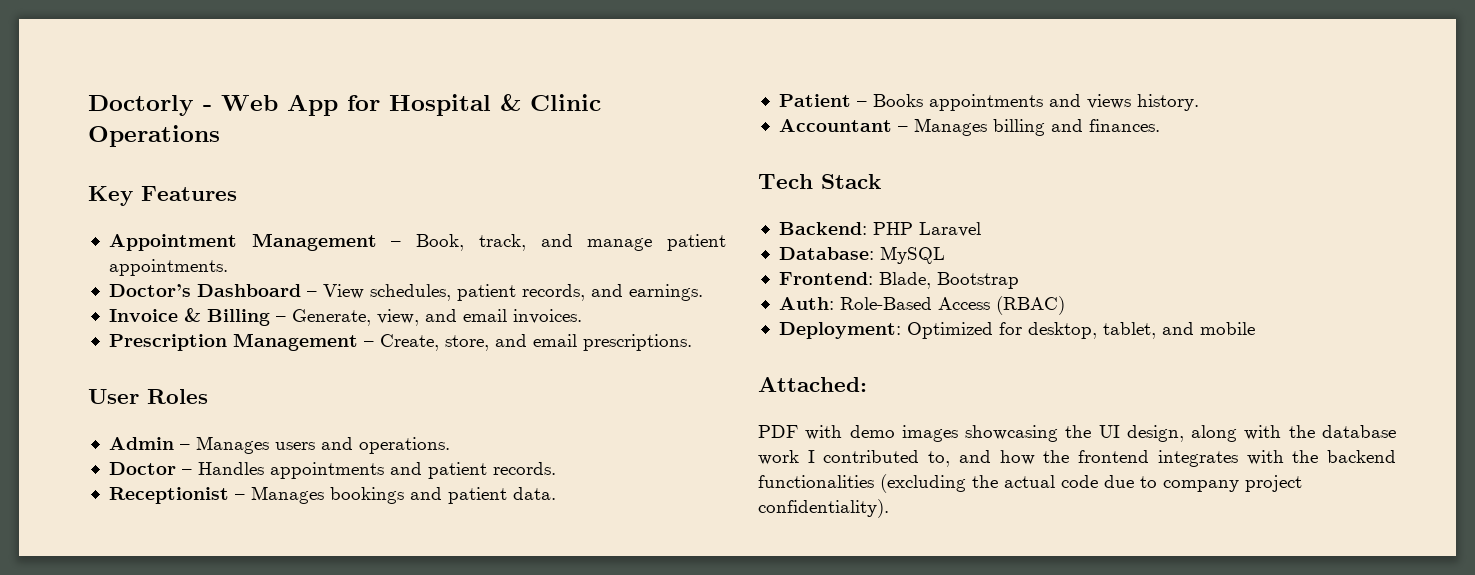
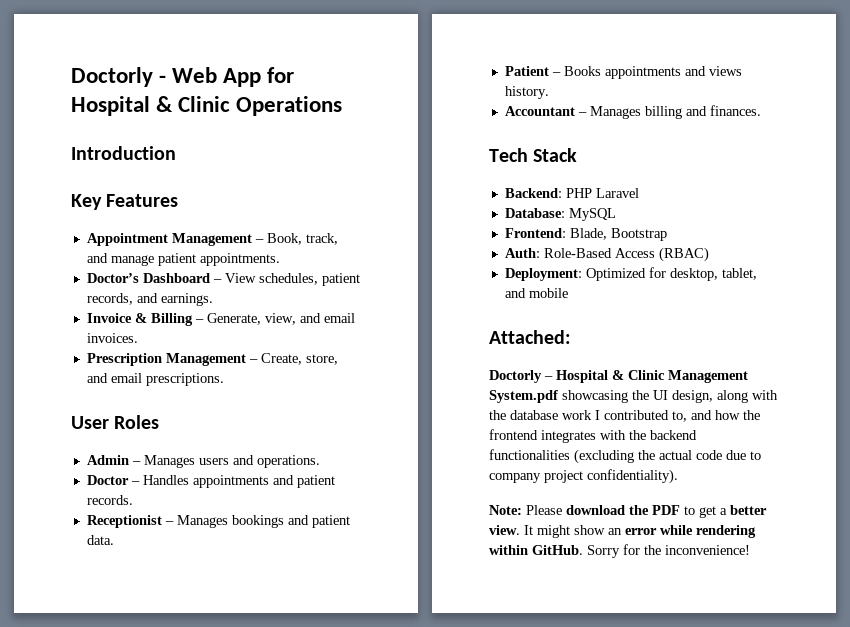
(220, 136) none -> [71,146,176,160] // Introduction
[758,425,958,442] PDF with demo images -> [489,370,748,383] [489,390,558,403] Doctorly – Hospital & Clinic Management System.pdf
(889, 508) none -> [489,505,767,518] [489,525,756,538] [489,544,750,558] // Note: Please download the PDF to get a better view. It might show an error while rendering within GitHub. Sorry for the inconvenience!

